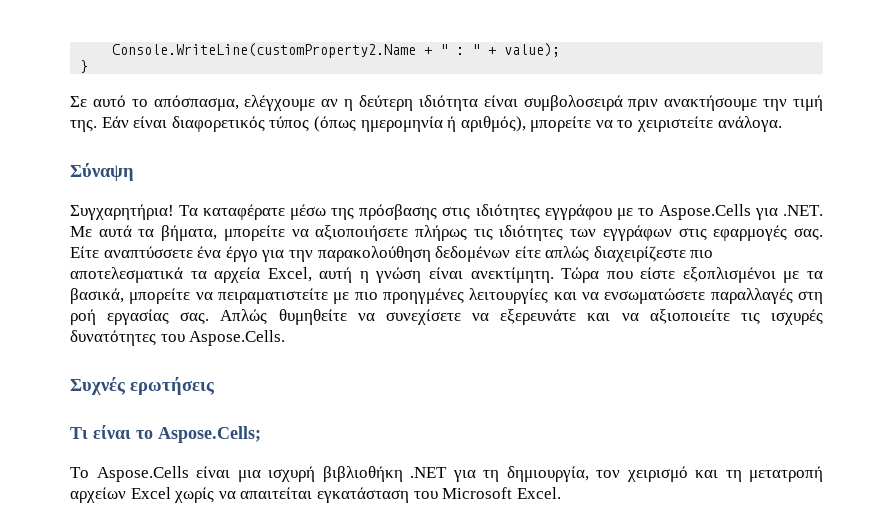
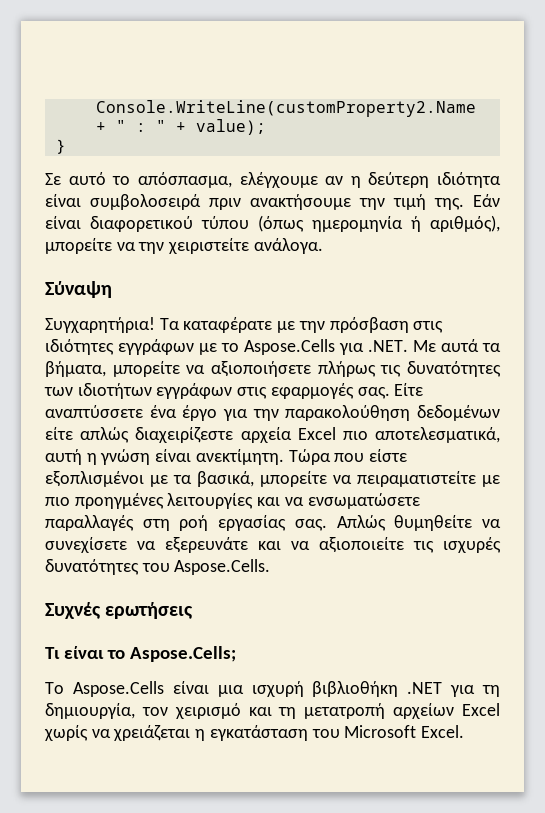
[171,116,310,132] διαφορετικός τύπος -> [90,216,249,232] διαφορετικού τύπου
[617,120,634,128] το -> [138,242,165,254] την
[290,204,438,220] μέσω της πρόσβασης -> [277,317,409,333] με την πρόσβαση
[544,204,612,220] εγγράφου -> [118,339,194,355] εγγράφων
[499,225,597,241] ιδιότητες των -> [407,361,502,377] [44,383,152,399] δυνατότητες των ιδιοτήτων
[690,250,714,258] [70,267,312,283] πιο αποτελεσματικά τα αρχεία Excel, -> [240,427,500,443] αρχεία Excel πιο αποτελεσματικά,
[240,487,313,499] απαιτείται -> [113,725,206,741] χρειάζεται η

